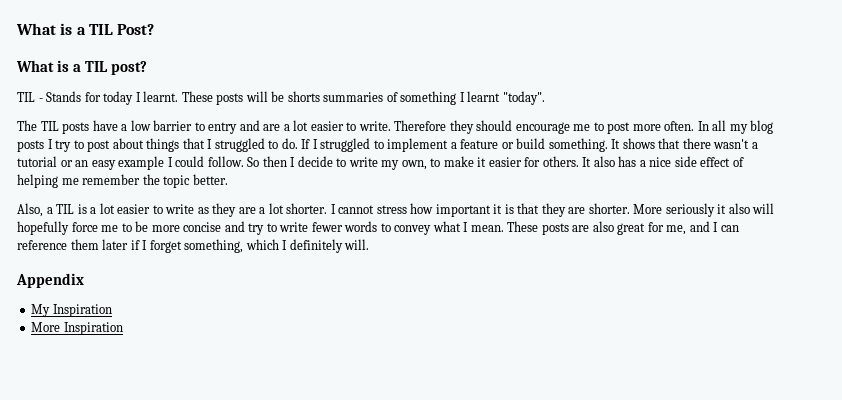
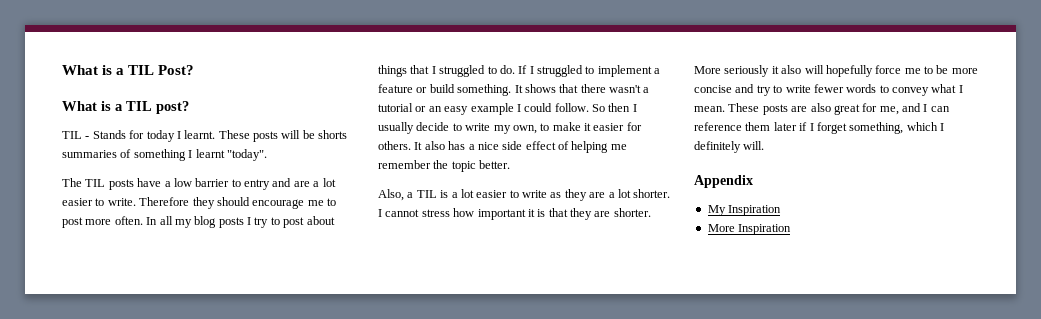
(296, 162) none -> [378,122,414,134] usually

